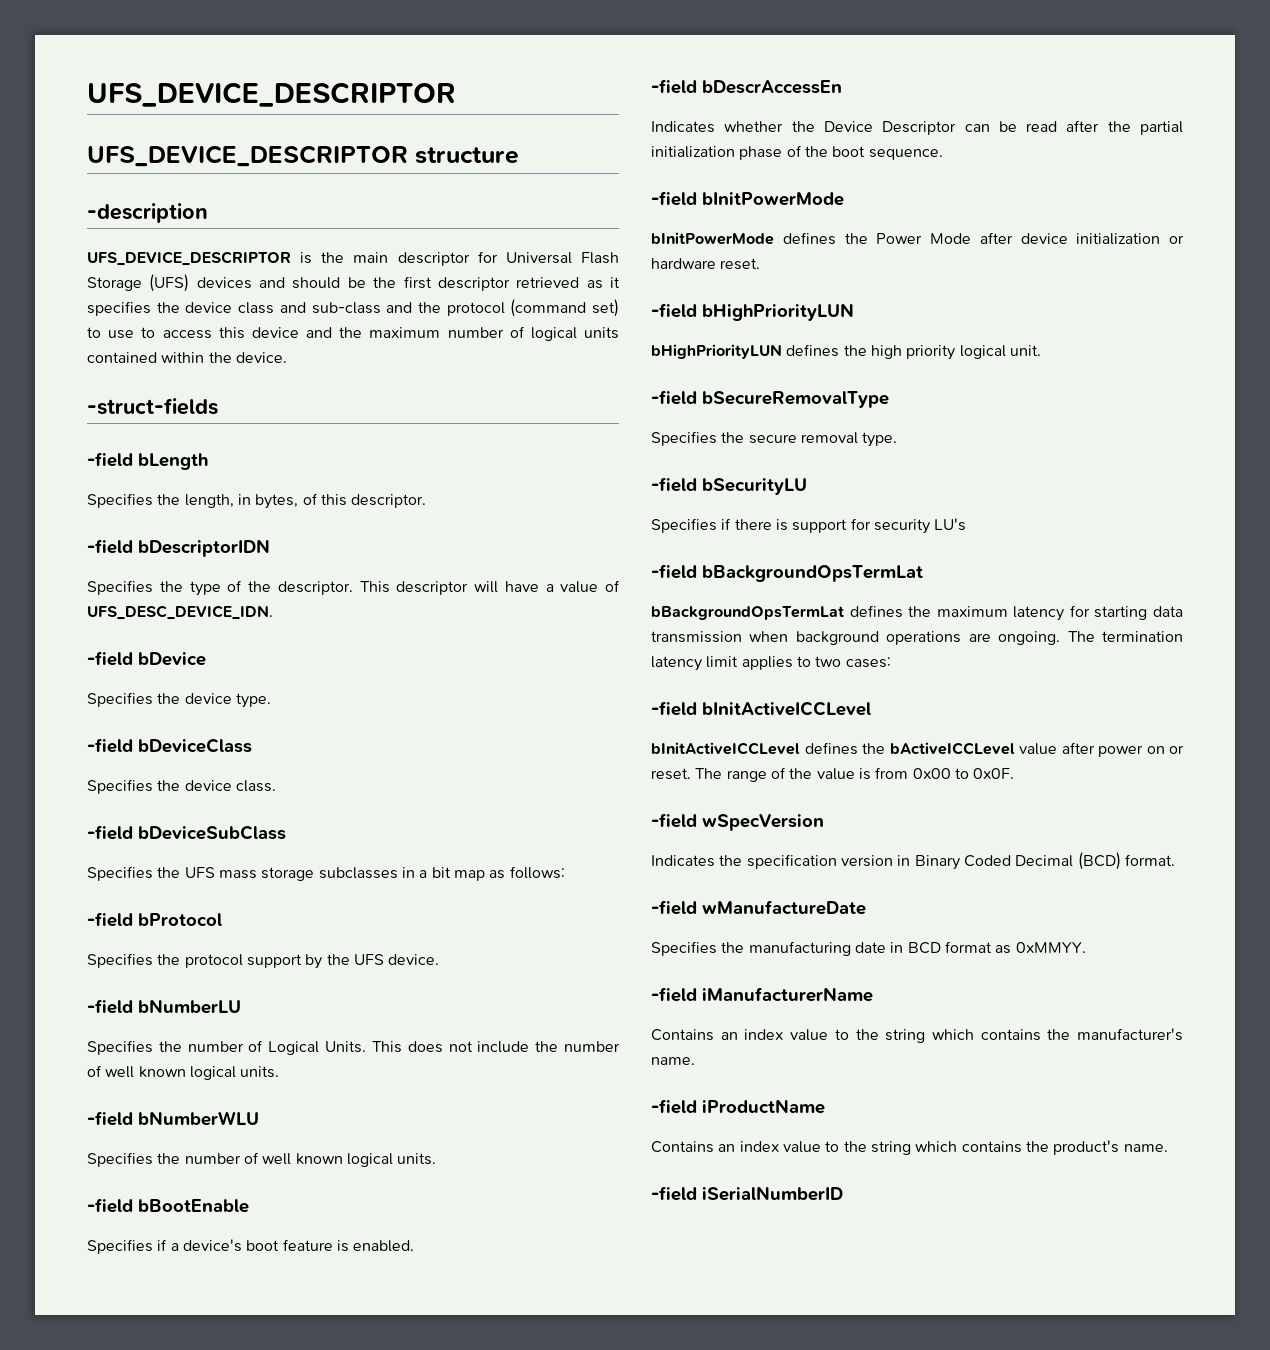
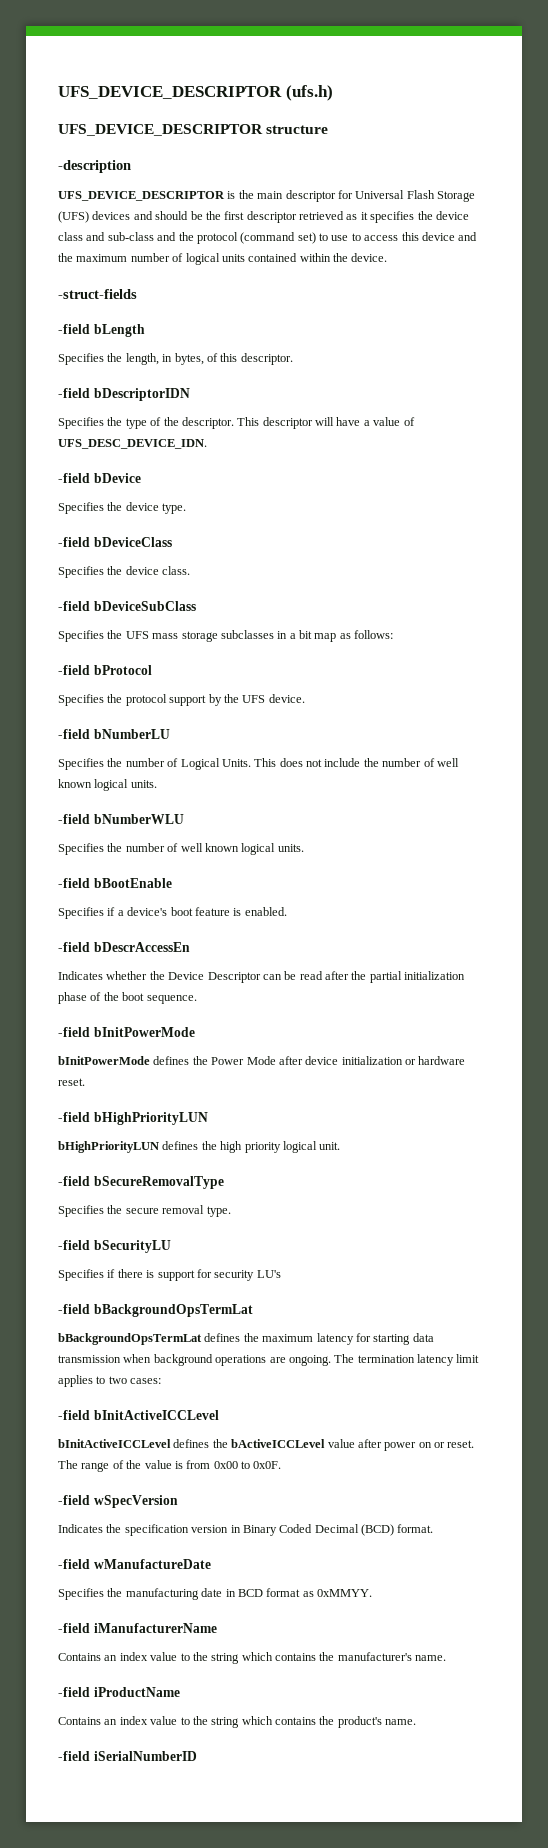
[87,82,456,107] UFS_DEVICE_DESCRIPTOR -> [58,85,333,101] UFS_DEVICE_DESCRIPTOR (ufs.h)

